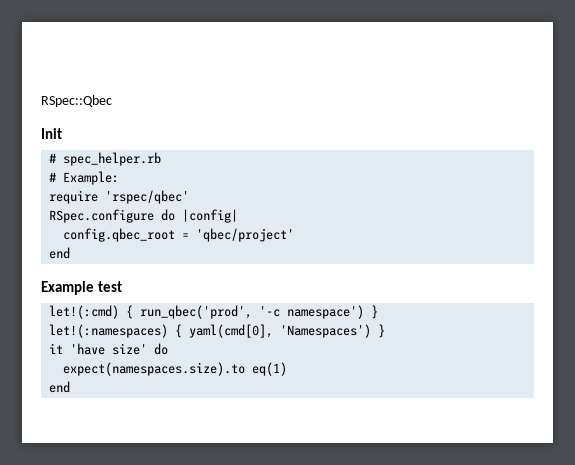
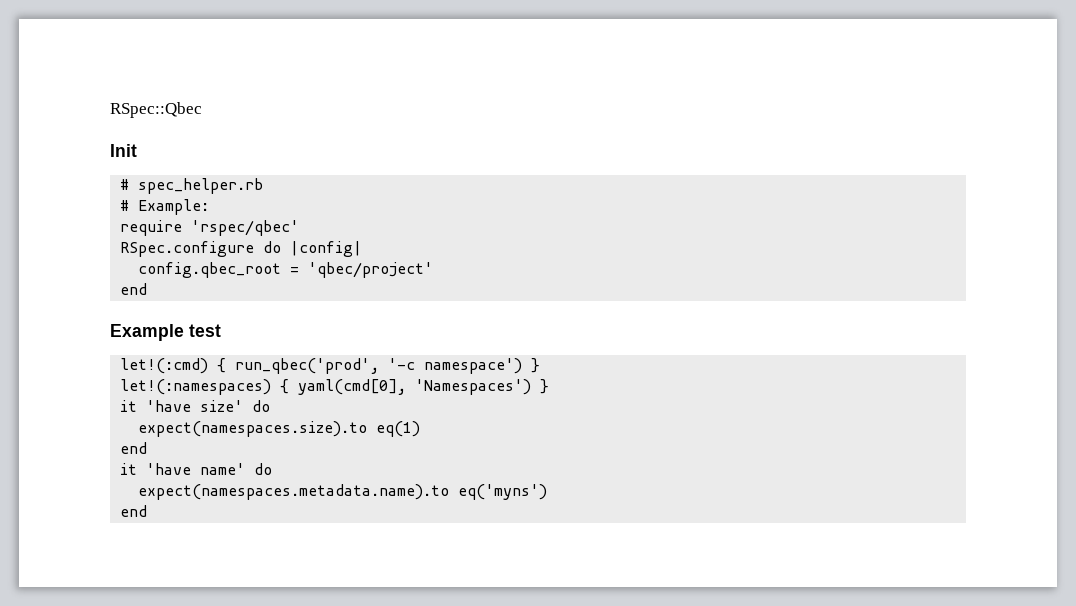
(71, 387) none -> [120,463,273,475] [138,484,548,500] [120,505,148,517] // it 'have name' do // expect(namespaces.metadata.name).to eq('myns') // end

